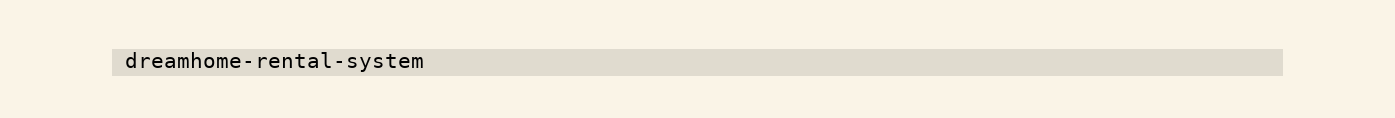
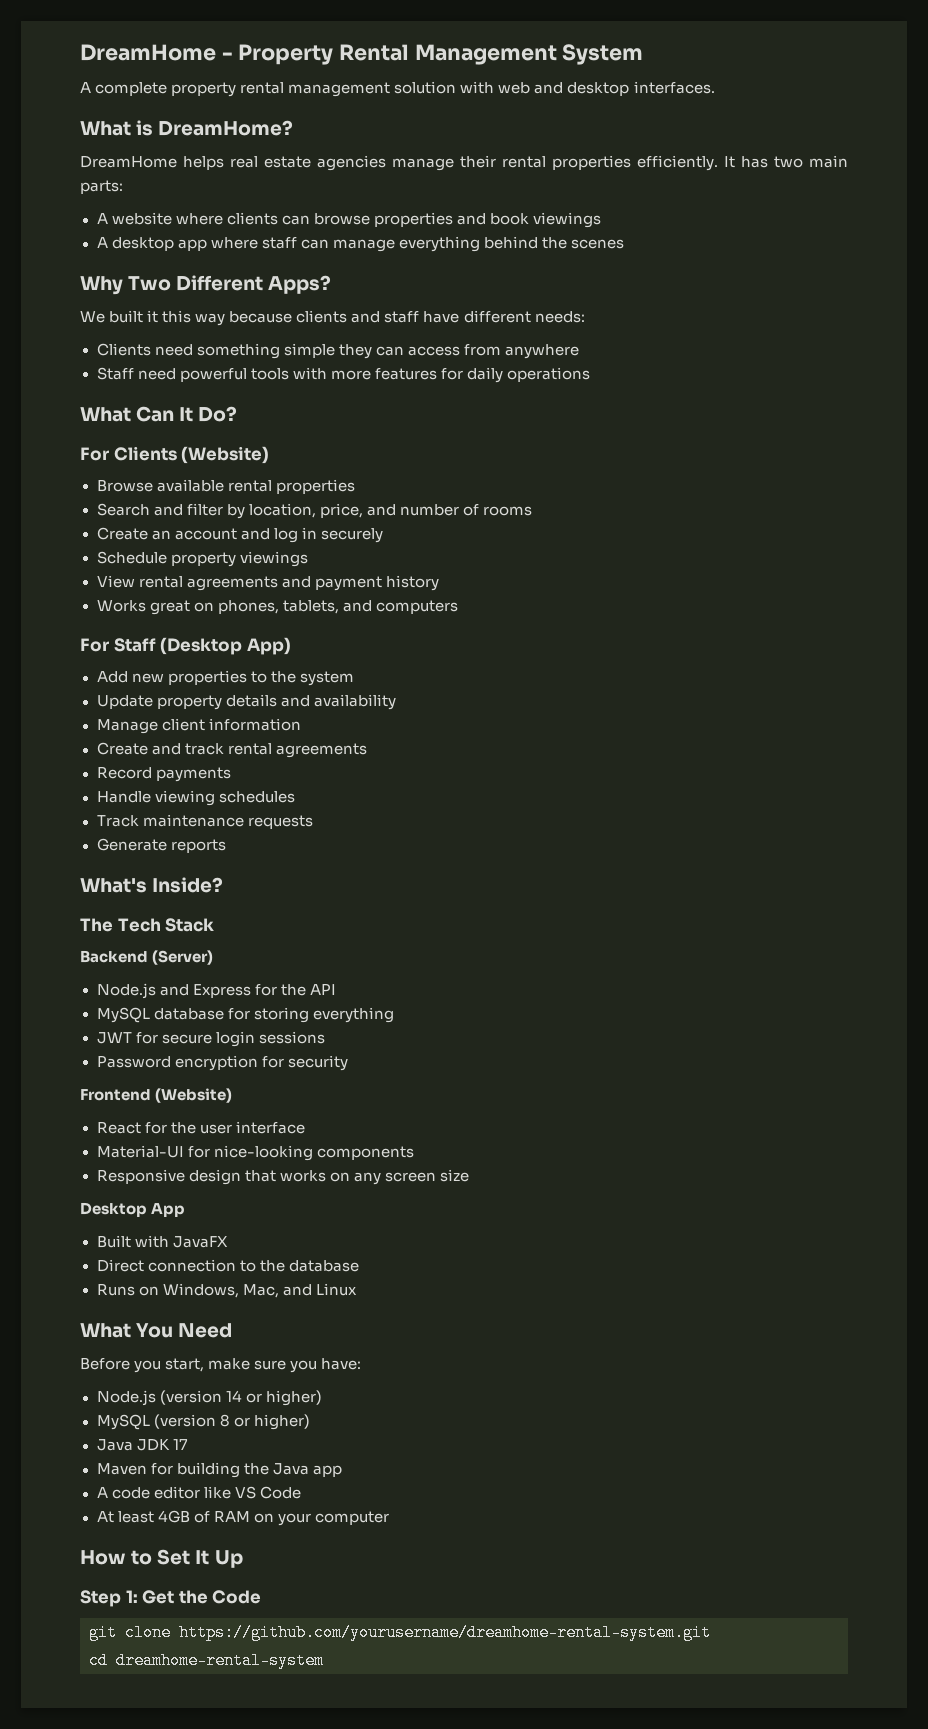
(125, 62) none -> [80,44,644,65] [80,81,715,97] [80,120,294,136] [80,155,848,171] [80,180,123,194] [96,212,601,228] [96,236,625,252] [80,275,332,295] [80,310,585,326] [96,343,579,359] [96,367,590,383] [80,406,238,422] [80,446,270,464] [96,479,355,494] [96,503,532,519] [96,527,383,543] [96,551,308,567] [96,575,439,591] [96,600,458,615] [80,637,291,655] [96,670,354,686] [96,694,396,710] [96,718,301,734] [96,742,367,758] [96,767,231,782] [96,790,295,806] [96,814,313,829] [96,838,226,853] [80,877,224,893] [80,918,215,932] [80,950,214,965] [96,983,336,999] [96,1007,394,1023] [96,1031,325,1047] [96,1055,348,1071] [80,1088,233,1103] [96,1121,305,1134] [96,1145,414,1161] [96,1169,469,1185] [80,1202,186,1217] [96,1235,228,1248] [96,1259,359,1272] [96,1283,357,1298] [80,1323,233,1338] [80,1358,362,1373] [96,1390,322,1406] [96,1414,310,1430] [96,1439,188,1451] [96,1462,342,1478] [96,1486,301,1499] [96,1510,389,1526] [80,1549,243,1568] [80,1590,262,1607] [89,1624,711,1641] [89,1652,108,1669] DreamHome - Property Rental Management System // A complete property rental management solution with web and desktop interfaces. // What is DreamHome? // DreamHome helps real estate agencies manage their rental properties efficiently. It has two main parts: // A website where clients can browse properties and book viewings // A desktop app where staff can manage everything behind the scenes // Why Two Different Apps? // We built it this way because clients and staff have different needs: // Clients need something simple they can access from anywhere // Staff need powerful tools with more features for daily operations // What Can It Do? // For Clients (Website) // Browse available rental properties // Search and filter by location, price, and number of rooms // Create an account and log in securely // Schedule property viewings // View rental agreements and payment history // Works great on phones, tablets, and computers // For Staff (Desktop App) // Add new properties to the system // Update property details and availability // Manage client information // Create and track rental agreements // Record payments // Handle viewing schedules // Track maintenance requests // Generate reports // What's Inside? // The Tech Stack // Backend (Server) // Node.js and Express for the API // MySQL database for storing everything // JWT for secure login sessions // Password encryption for security // Frontend (Website) // React for the user interface // Material-UI for nice-looking components // Responsive design that works on any screen size // Desktop App // Built with JavaFX // Direct connection to the database // Runs on Windows, Mac, and Linux // What You Need // Before you start, make sure you have: // Node.js (version 14 or higher) // MySQL (version 8 or higher) // Java JDK 17 // Maven for building the Java app // A code editor like VS Code // At least 4GB of RAM on your computer // How to Set It Up // Step 1: Get the Code // git clone https://github.com/yourusername/dreamhome-rental-system.git // cd

